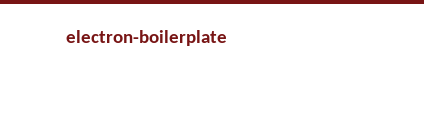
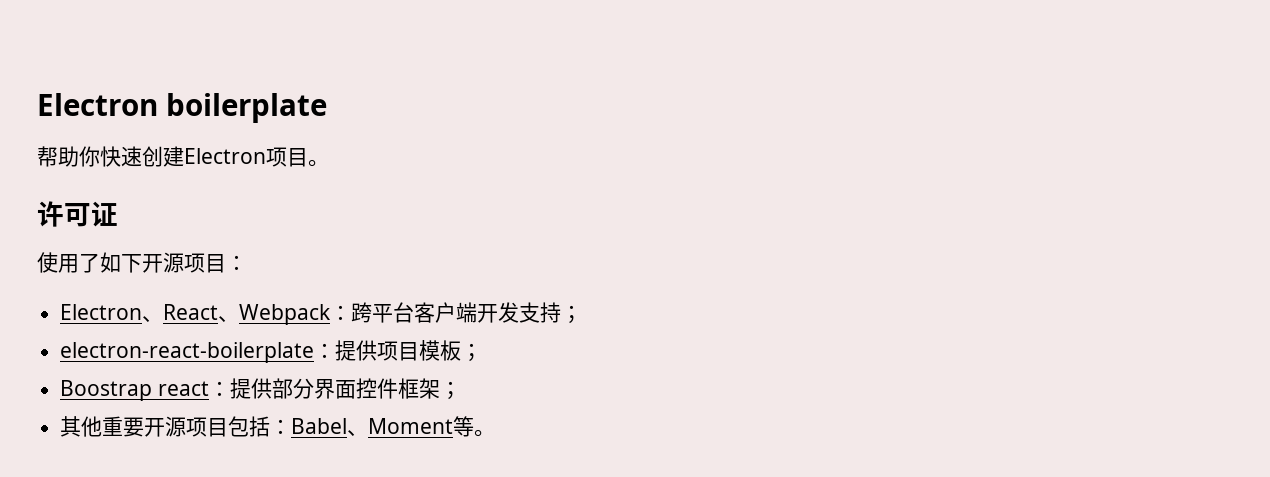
[66,30,227,46] electron-boilerplate -> [37,93,327,123] [37,146,329,167] [37,201,118,227] [37,252,247,273] [60,302,583,325] [60,340,483,363] [60,378,461,401] [60,416,496,437] Electron boilerplate // 帮助你快速创建Electron项目。 // 许可证 // 使用了如下开源项目： // Electron、React、Webpack：跨平台客户端开发支持； // electron-react-boilerplate：提供项目模板； // Boostrap react：提供部分界面控件框架； // 其他重要开源项目包括：Babel、Moment等。

